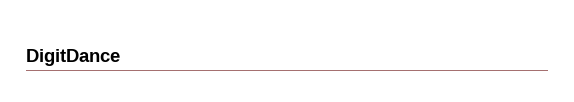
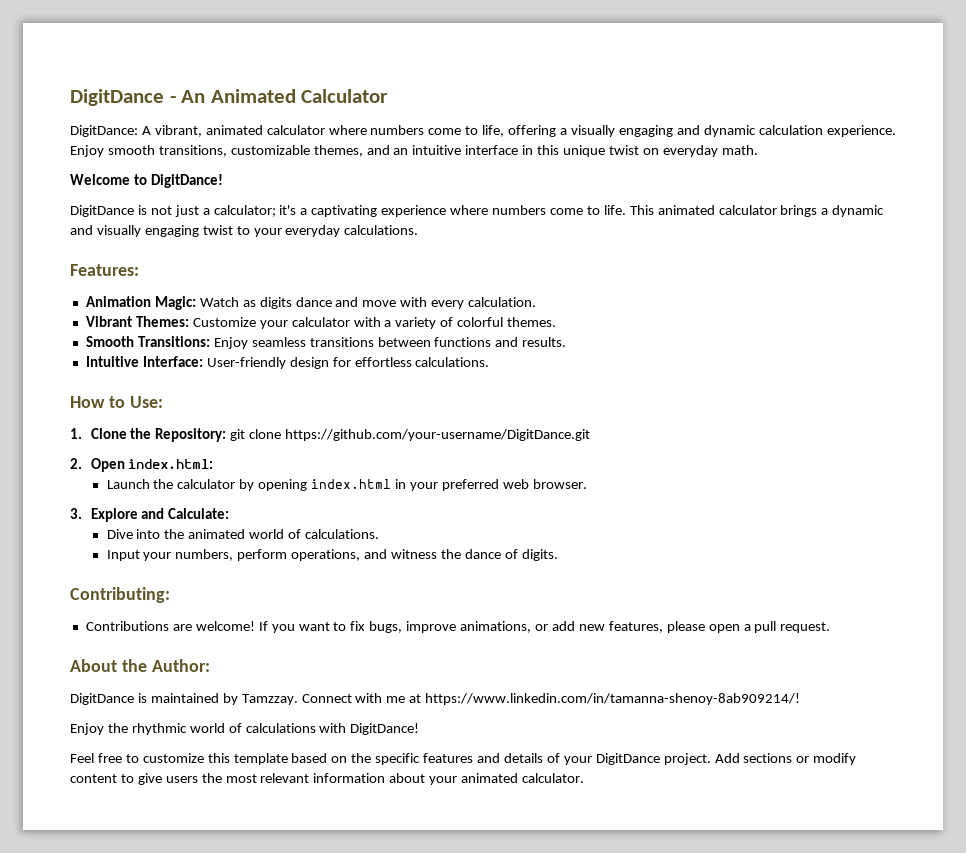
[26,49,120,66] DigitDance -> [70,89,389,106] [70,125,896,137] [70,145,758,157] [70,174,223,188] [70,205,885,217] [70,225,419,237] [70,264,139,276] [85,296,537,310] [85,316,557,329] [85,336,567,349] [85,356,490,369] [70,396,163,408] [70,428,591,442] [70,458,214,472] [106,479,587,491] [70,508,230,522] [106,529,380,539] [106,549,558,561] [70,587,170,603] [85,621,831,633] [70,659,210,672] [70,693,801,705] [70,723,420,735] [70,753,857,765] [70,773,585,785] DigitDance - An Animated Calculator // DigitDance: A vibrant, animated calculator where numbers come to life, offering a visually engaging and dynamic calculation experience. Enjoy smooth transitions, customizable themes, and an intuitive interface in this unique twist on everyday math. // Welcome to DigitDance! // DigitDance is not just a calculator; it's a captivating experience where numbers come to life. This animated calculator brings a dynamic and visually engaging twist to your everyday calculations. // Features: // Animation Magic: Watch as digits dance and move with every calculation. // Vibrant Themes: Customize your calculator with a variety of colorful themes. // Smooth Transitions: Enjoy seamless transitions between functions and results. // Intuitive Interface: User-friendly design for effortless calculations. // How to Use: // 1. Clone the Repository: git clone https://github.com/your-username/DigitDance.git // 2. Open index.html: // Launch the calculator by opening index.html in your preferred web browser. // 3. Explore and Calculate: // Dive into the animated world of calculations. // Input your numbers, perform operations, and witness the dance of digits. // Contributing: // Contributions are welcome! If you want to fix bugs, improve animations, or add new features, please open a pull request. // About the Author: // DigitDance is maintained by Tamzzay. Connect with me at https://www.linkedin.com/in/tamanna-shenoy-8ab909214/! // Enjoy the rhythmic world of calculations with DigitDance! // Feel free to customize this template based on the specific features and details of your DigitDance project. Add sections or modify content to give users the most relevant information about your animated calculator.

